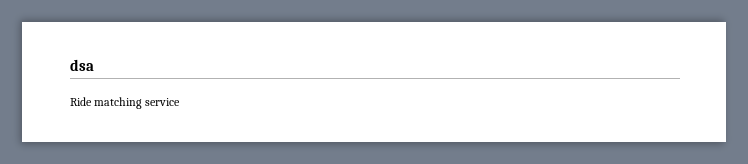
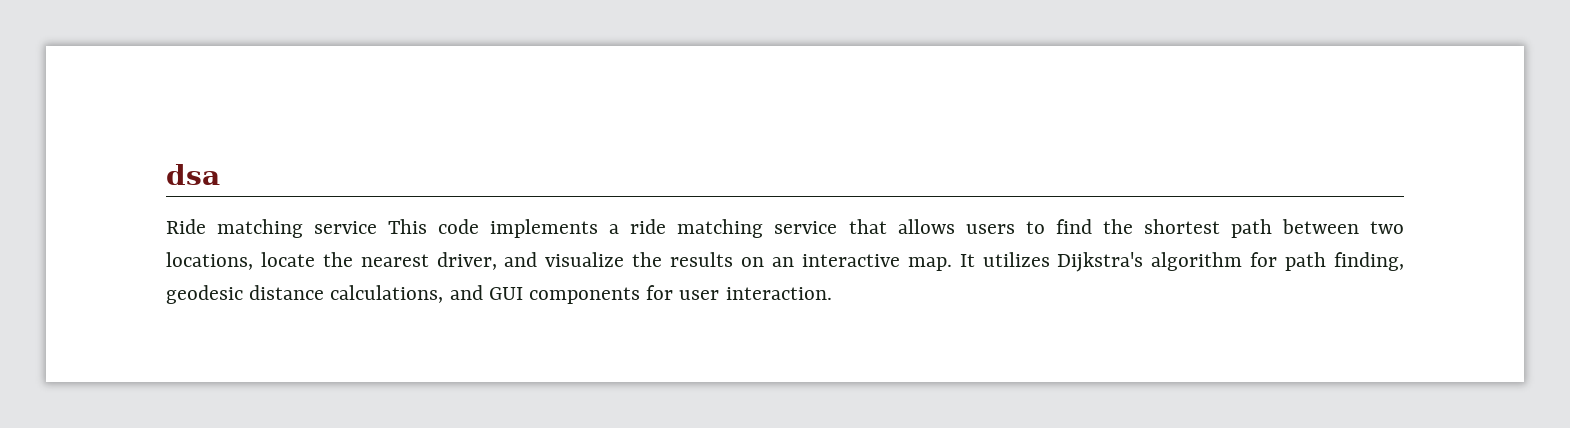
(181, 102) none -> [388,219,1405,238] [166,252,1405,272] [166,285,832,304] This code implements a ride matching service that allows users to find the shortest path between two locations, locate the nearest driver, and visualize the results on an interactive map. It utilizes Dijkstra's algorithm for path finding, geodesic distance calculations, and GUI components for user interaction.

